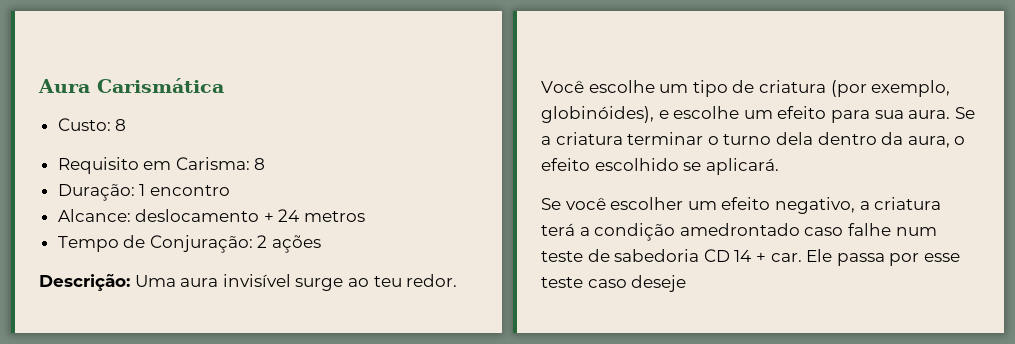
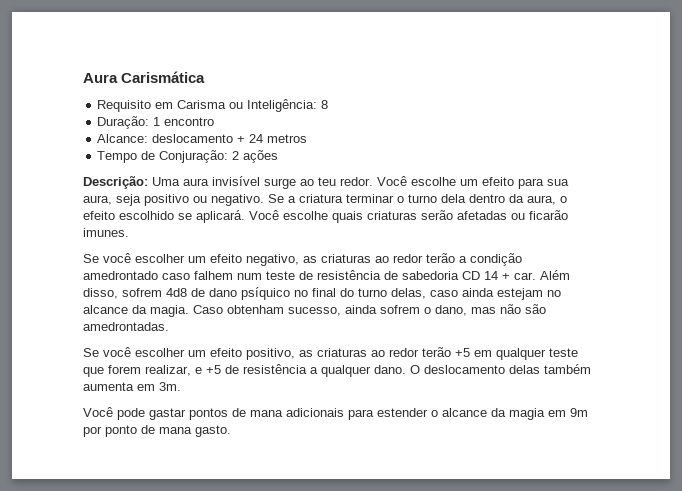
[57,118,127,131] // Custo: 8 -> (206, 77) none
[175,157,250,170] Carisma: -> [177,99,318,112] Carisma ou Inteligência:
[692,80,951,97] [541,106,951,123] tipo de criatura (por exemplo, globinóides), e escolhe um efeito para sua aura. -> [482,177,569,189] [83,194,264,206] efeito para sua aura, seja positivo ou negativo.
(779, 166) none -> [249,210,568,223] [83,228,129,237] Você escolhe quais criaturas serão afetadas ou ficarão imunes.
[859,197,942,210] [541,223,575,236] a criatura terá -> [303,253,455,263] as criaturas ao redor terão
[847,223,891,236] falhe -> [194,271,233,280] falhem
(610, 255) none -> [317,270,398,280] resistência de
[806,249,960,266] [541,275,687,292] Ele passa por esse teste caso deseje -> [540,270,570,280] [83,287,561,300] [83,304,546,317] [83,322,169,331] [83,347,578,360] [83,364,591,377] [83,382,181,391] [83,407,588,420] [83,425,231,437] Além disso, sofrem 4d8 de dano psíquico no final do turno delas, caso ainda estejam no alcance da magia. Caso obtenham sucesso, ainda sofrem o dano, mas não são amedrontadas. // Se você escolher um efeito positivo, as criaturas ao redor terão +5 em qualquer teste que forem realizar, e +5 de resistência a qualquer dano. O deslocamento delas também aumenta em 3m. // Você pode gastar pontos de mana adicionais para estender o alcance da magia em 9m por ponto de mana gasto.

